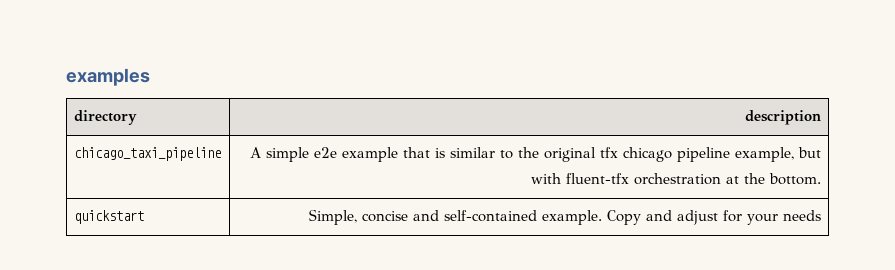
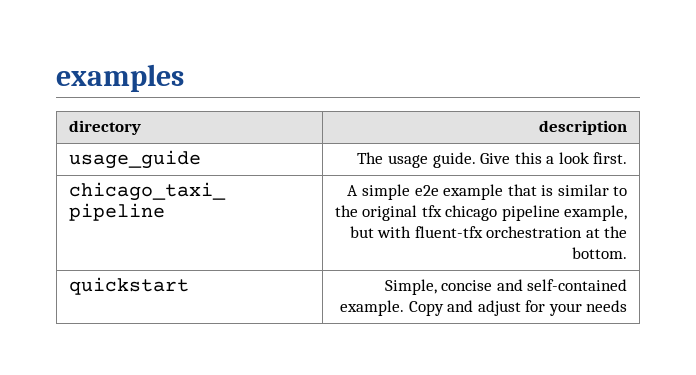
(822, 117) none -> [68,150,201,169] [357,152,628,168] // usage_guide | The usage guide. Give this a look first.

